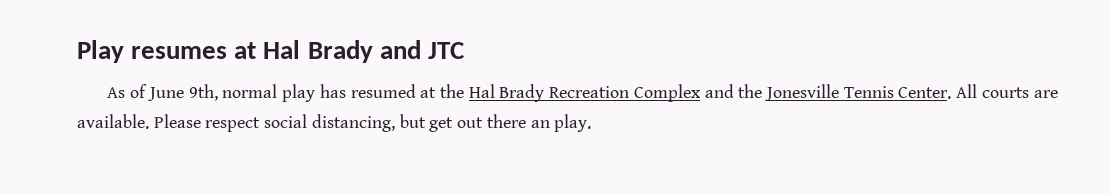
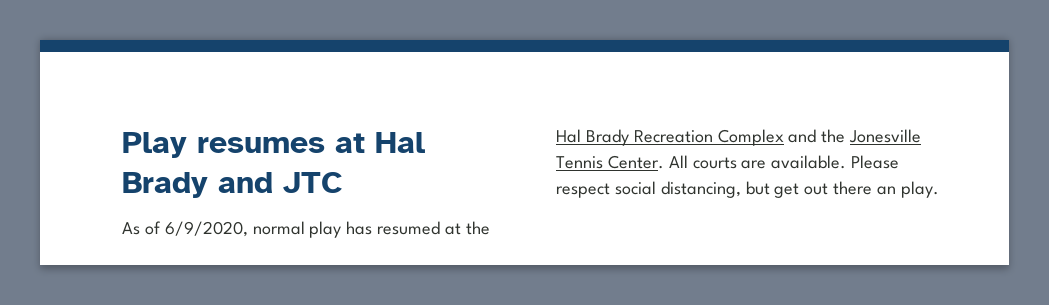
[147,84,218,101] June 9th, -> [164,221,248,237] 6/9/2020,

